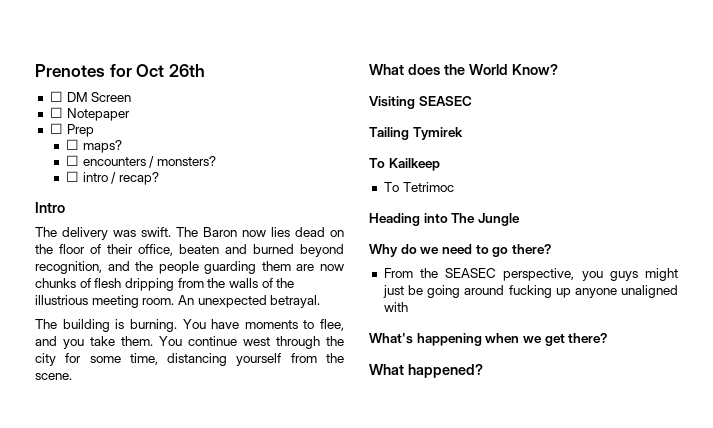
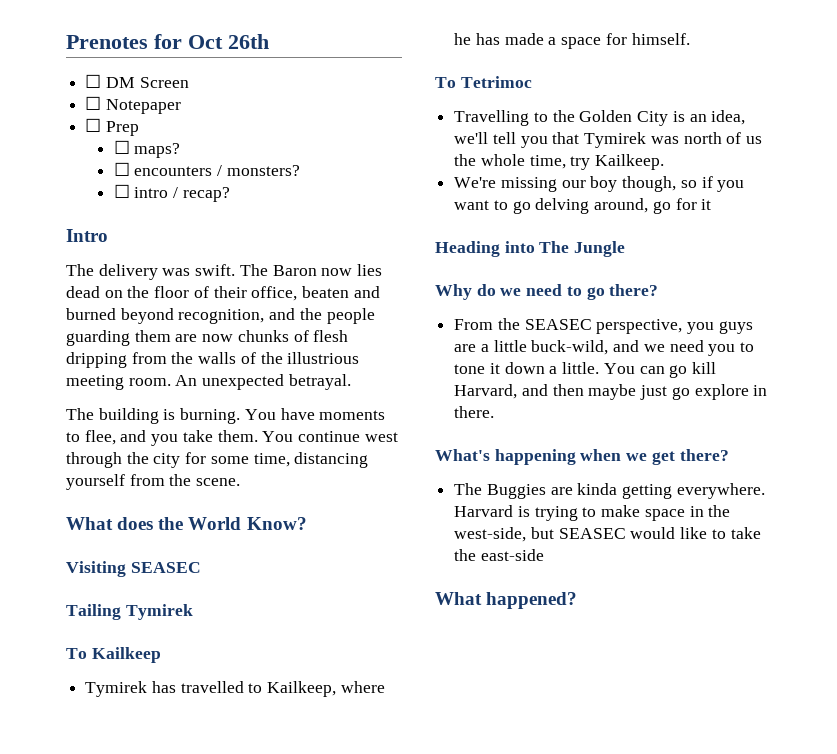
[383,182,454,192] To Tetrimoc -> [85,681,385,697] [454,33,690,49] [435,76,532,88] [454,110,746,126] [454,132,763,148] [454,154,665,170] [454,176,745,192] [454,198,712,214] Tymirek has travelled to Kailkeep, where he has made a space for himself. // To Tetrimoc // Travelling to the Golden City is an idea, we'll tell you that Tymirek was north of us the whole time, try Kailkeep. // We're missing our boy though, so if you want to go delving around, go for it
[645,268,678,281] [382,285,678,298] [383,302,408,312] might just be going around fucking up anyone unaligned with -> [454,340,755,356] [454,362,717,378] [454,384,768,400] [454,406,495,418] are a little buck-wild, and we need you to tone it down a little. You can go kill Harvard, and then maybe just go explore in there.
(608, 338) none -> [454,483,765,499] [454,505,731,521] [454,527,761,542] [454,549,544,561] // The Buggies are kinda getting everywhere. Harvard is trying to make space in the west-side, but SEASEC would like to take the east-side

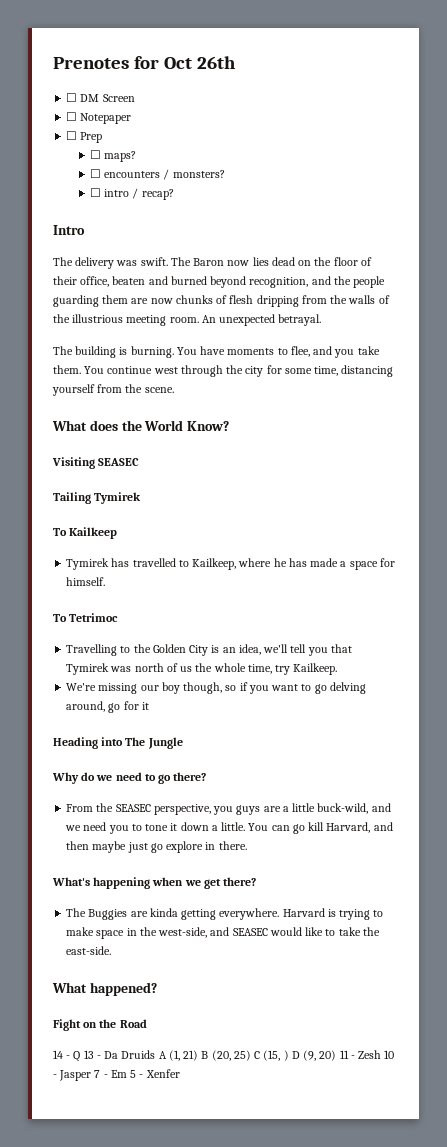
[530,527,554,539] but -> [210,927,230,936] and
[480,549,544,561] east-side -> [66,946,112,955] east-side.
(578, 600) none -> [53,1019,147,1031] [53,1050,395,1062] [53,1069,180,1081] // Fight on the Road // 14 - Q 13 - Da Druids A (1, 21) B (20, 25) C (15, ) D (9, 20) 11 - Zesh 10 - Jasper 7 - Em 5 - Xenfer

